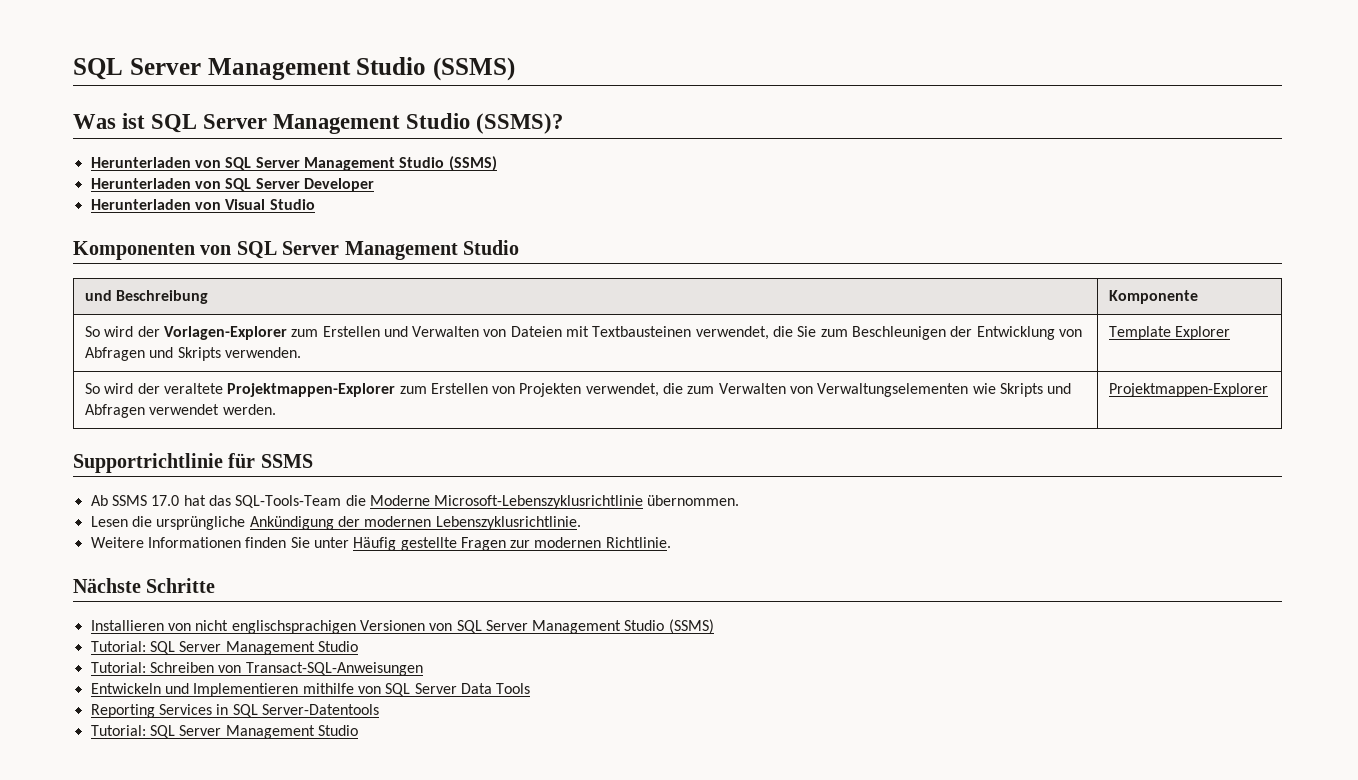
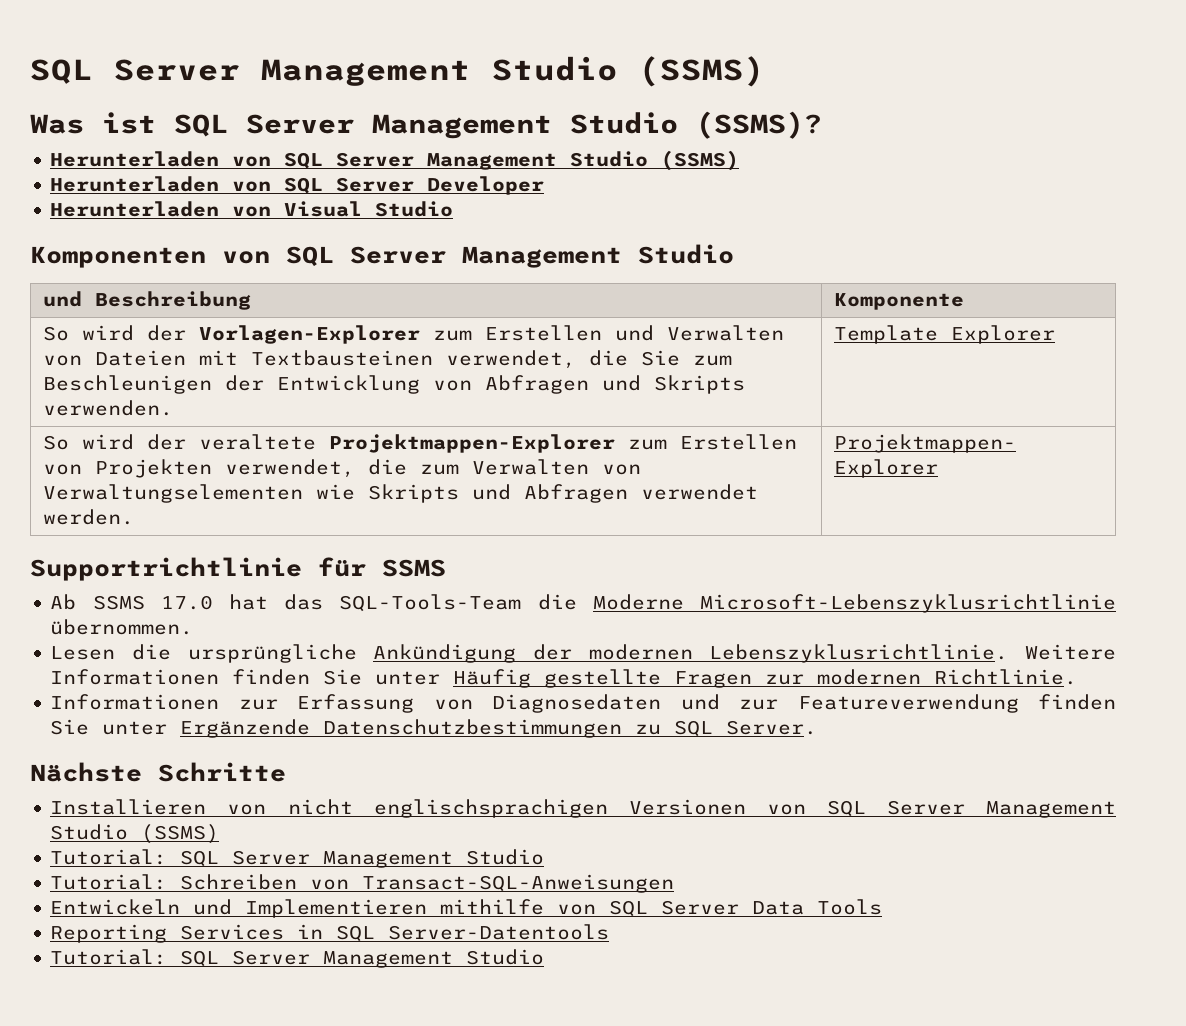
(581, 523) // -> (1009, 653) none
(671, 542) none -> [50,694,1116,713] [50,719,818,738] // Informationen zur Erfassung von Diagnosedaten und zur Featureverwendung finden Sie unter Ergänzende Datenschutzbestimmungen zu SQL Server.

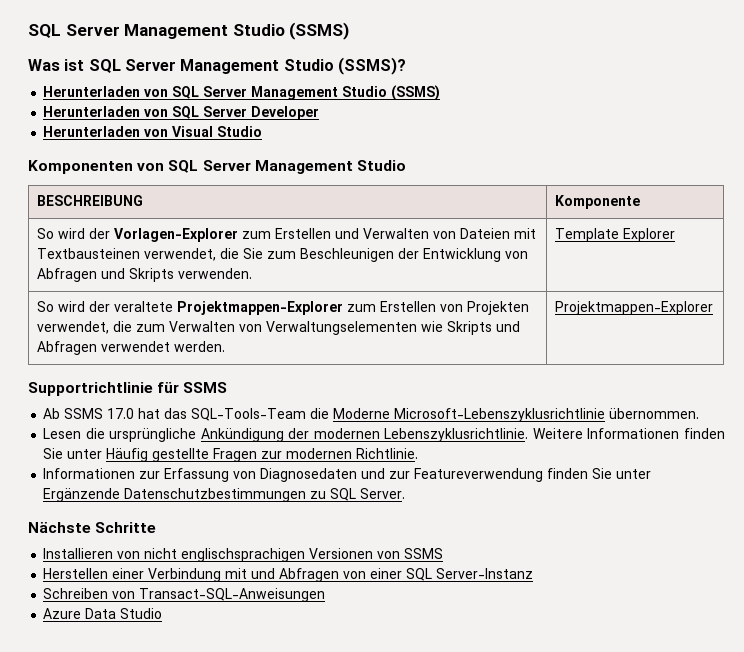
[43,291,252,310] und Beschreibung -> [37,195,144,206] BESCHREIBUNG
[826,800,1116,818] [50,824,220,844] [50,849,545,868] [50,874,675,893] [50,899,883,918] [50,924,610,943] [50,949,454,968] SQL Server Management Studio (SSMS) // Tutorial: SQL Server Management Studio // Tutorial: Schreiben von Transact-SQL-Anweisungen // Entwickeln und Implementieren mithilfe von SQL Server Data Tools // Reporting Services in SQL Server-Datentools // Tutorial: SQL Server Management -> [404,548,444,559] [43,568,534,582] [43,588,326,602] [43,608,117,619] SSMS // Herstellen einer Verbindung mit und Abfragen von einer SQL Server-Instanz // Schreiben von Transact-SQL-Anweisungen // Azure Data

